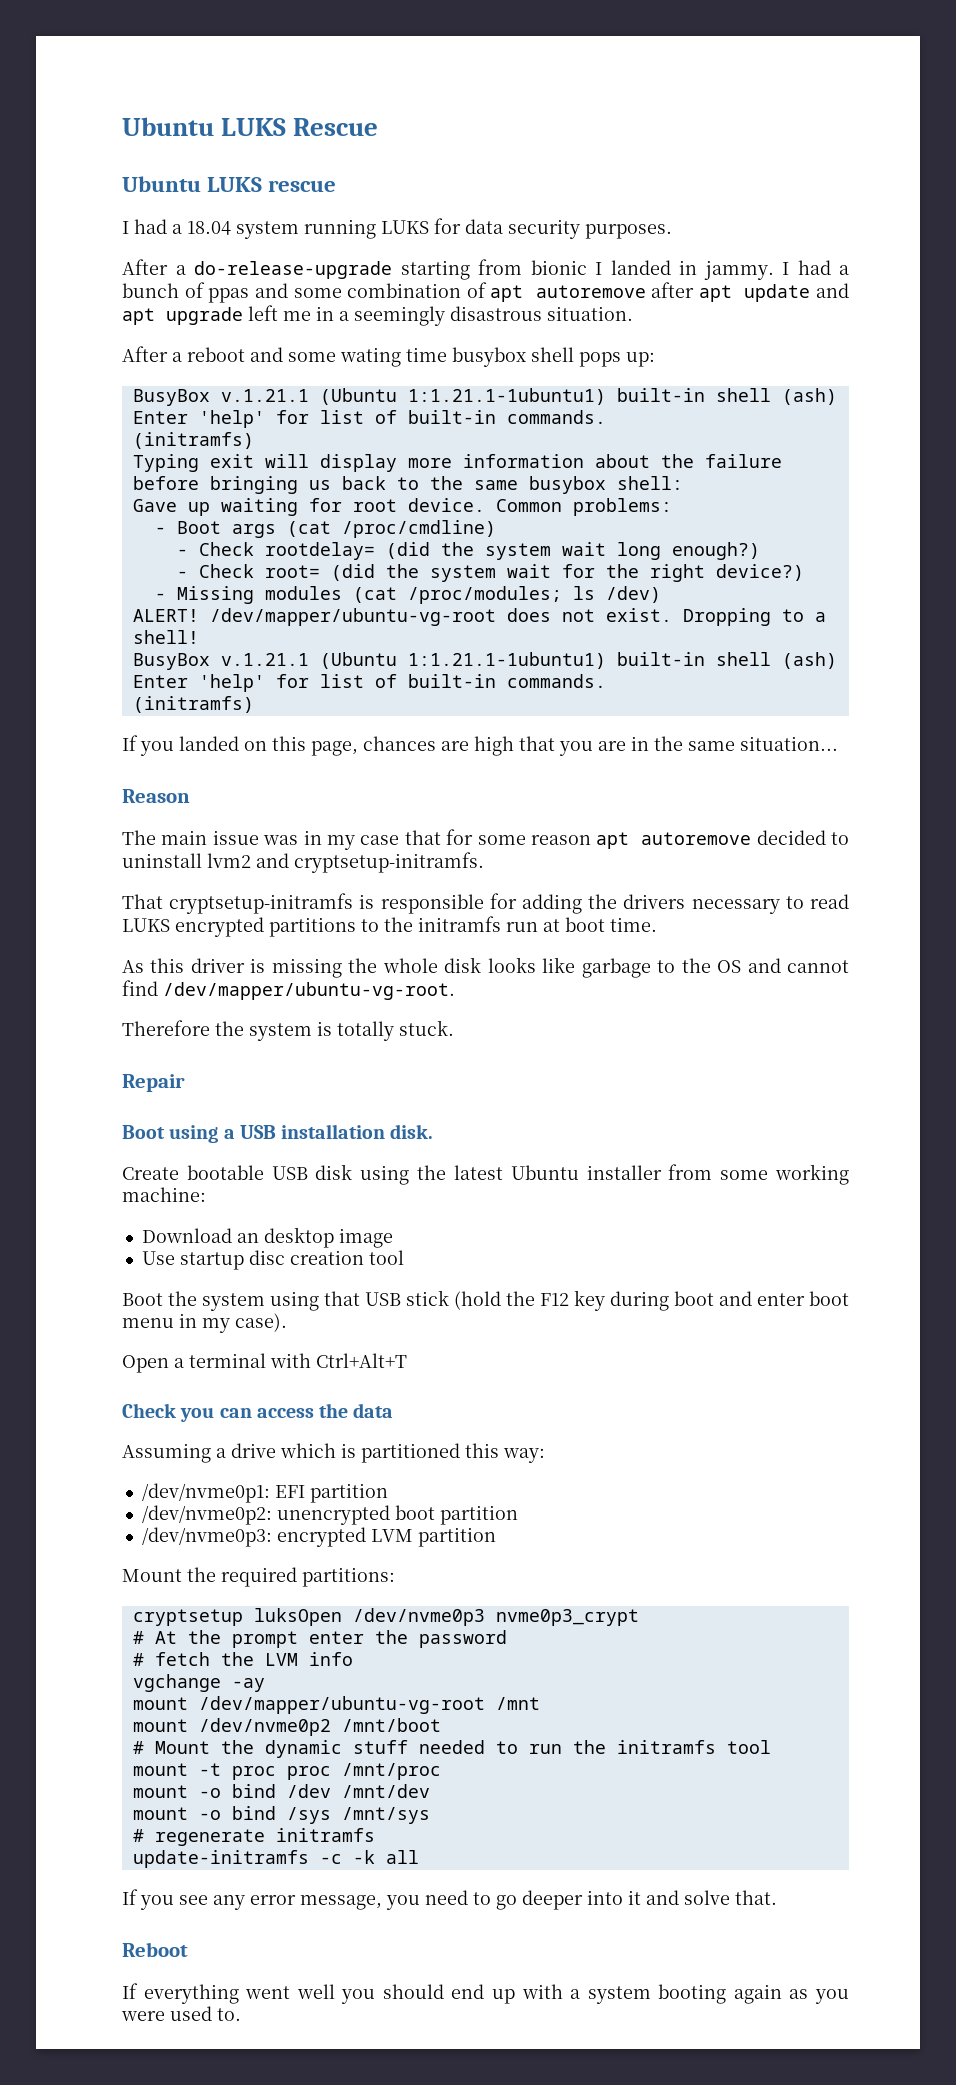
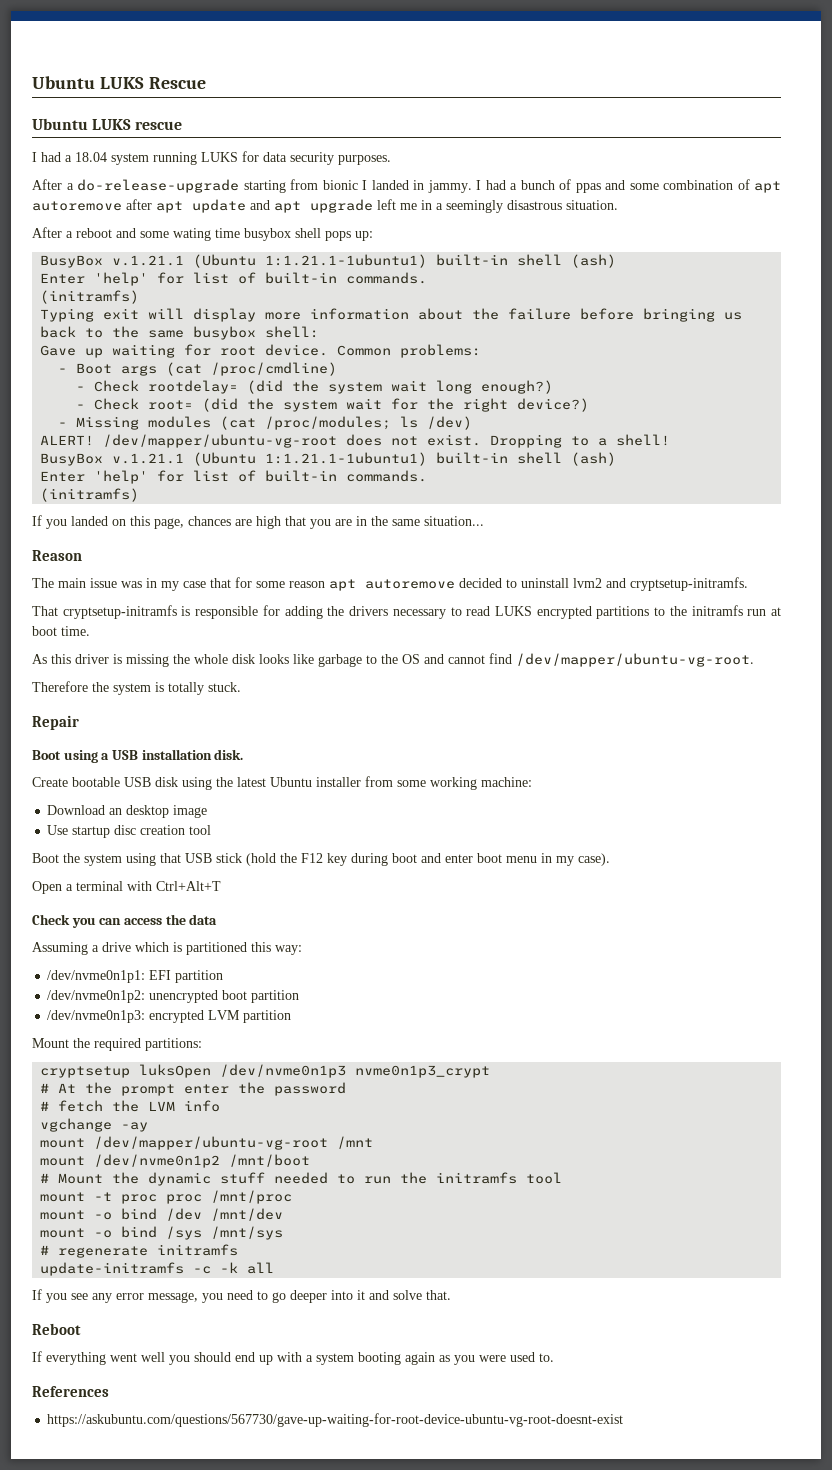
[141,1483,270,1503] /dev/nvme0p1: -> [47,970,146,983] /dev/nvme0n1p1:
[141,1505,272,1525] /dev/nvme0p2: -> [47,990,146,1003] /dev/nvme0n1p2:
[141,1527,272,1547] /dev/nvme0p3: -> [47,1010,146,1023] /dev/nvme0n1p3:
[352,1608,639,1626] /dev/nvme0p3 nvme0p3_crypt -> [220,1064,491,1078] /dev/nvme0n1p3 nvme0n1p3_crypt
[198,1718,331,1736] /dev/nvme0p2 -> [94,1154,221,1168] /dev/nvme0n1p2
(241, 2014) none -> [32,1386,109,1397] [47,1413,624,1427] // References // https://askubuntu.com/questions/567730/gave-up-waiting-for-root-device-ubuntu-vg-root-doesnt-exist

